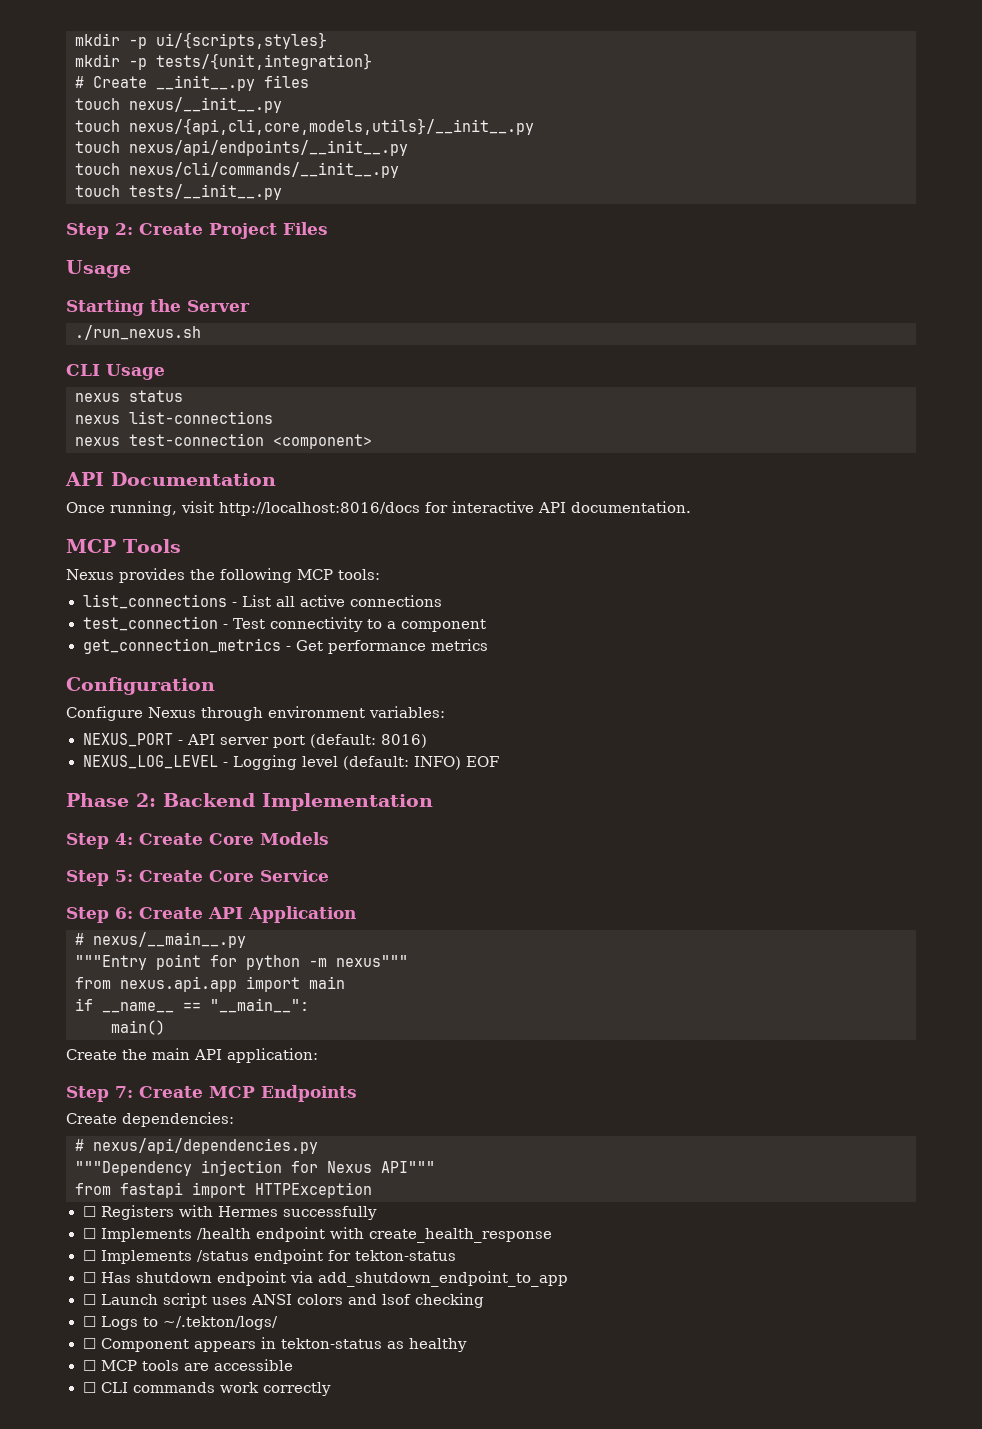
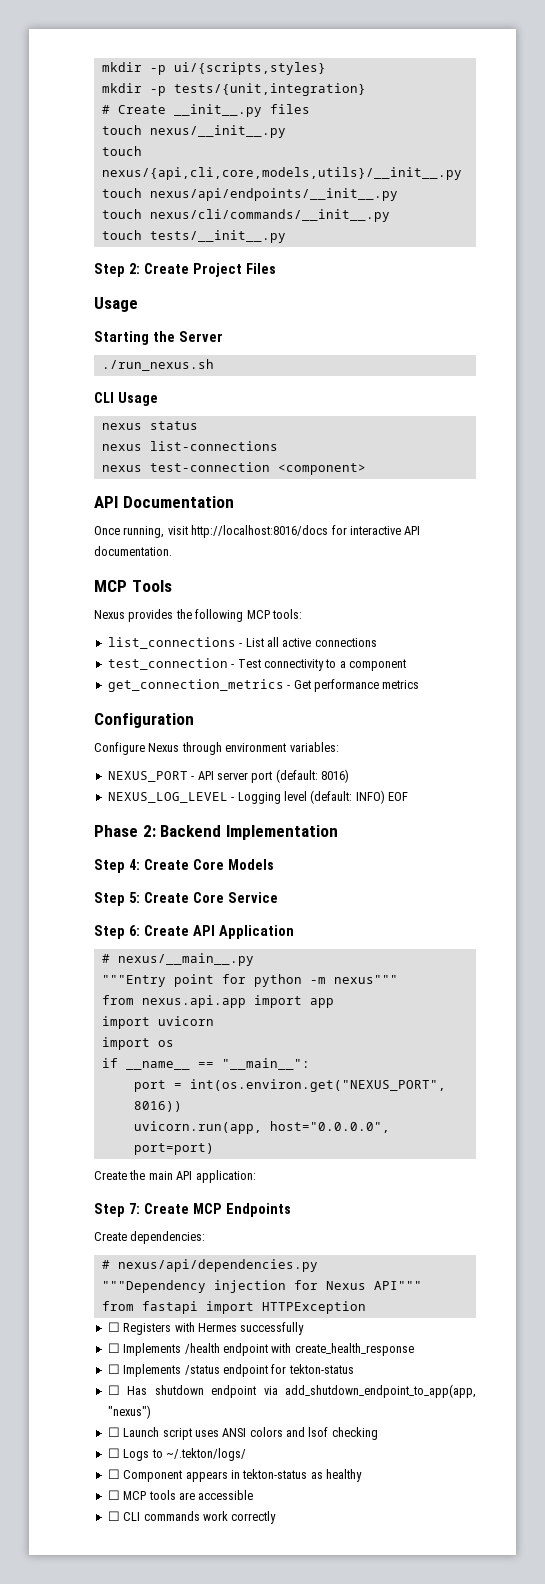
[309,976,345,989] main -> [309,998,334,1008] [101,1016,214,1029] [101,1037,174,1050] app // import uvicorn // import os
[111,1020,165,1035] main() -> [133,1079,446,1092] [133,1101,182,1112] [133,1121,390,1134] [133,1143,214,1155] port = int(os.environ.get("NEXUS_PORT", 8016)) // uvicorn.run(app, host="0.0.0.0", port=port)
[317,1271,568,1287] add_shutdown_endpoint_to_app -> [285,1384,476,1398] [107,1405,151,1419] add_shutdown_endpoint_to_app(app, "nexus")

